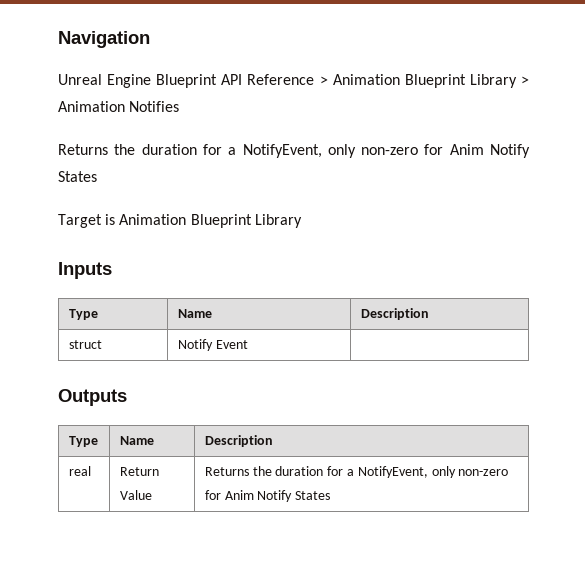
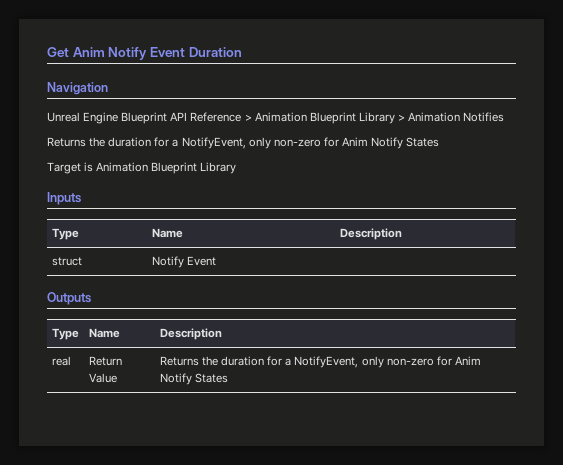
(58, 39) none -> [47,47,242,60] Get Anim Notify Event Duration //

